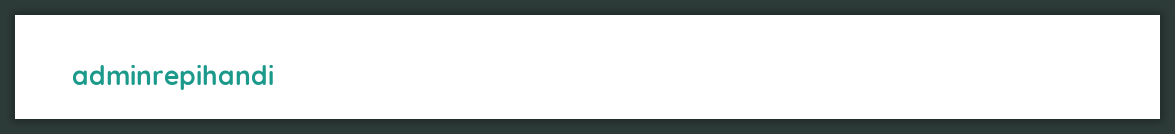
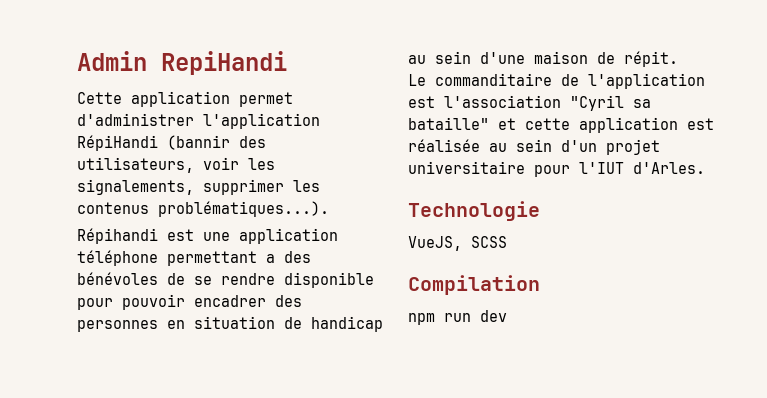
[72,64,274,90] adminrepihandi -> [77,51,287,75] [77,91,293,107] [77,113,320,129] [77,135,266,151] [77,157,275,173] [77,179,320,195] [77,201,329,217] [77,228,338,244] [77,250,311,266] [77,272,374,288] [77,294,302,310] [77,316,383,332] [408,51,678,67] [408,73,705,89] [408,95,651,111] [408,117,714,133] [408,139,660,155] [408,161,705,177] [408,201,540,221] [408,236,507,251] [408,275,540,295] [408,310,507,325] Admin RepiHandi // Cette application permet d'administrer l'application RépiHandi (bannir des utilisateurs, voir les signalements, supprimer les contenus problématiques...). // Répihandi est une application téléphone permettant a des bénévoles de se rendre disponible pour pouvoir encadrer des personnes en situation de handicap au sein d'une maison de répit. // Le commanditaire de l'application est l'association "Cyril sa bataille" et cette application est réalisée au sein d'un projet universitaire pour l'IUT d'Arles. // Technologie // VueJS, SCSS // Compilation // npm run dev

